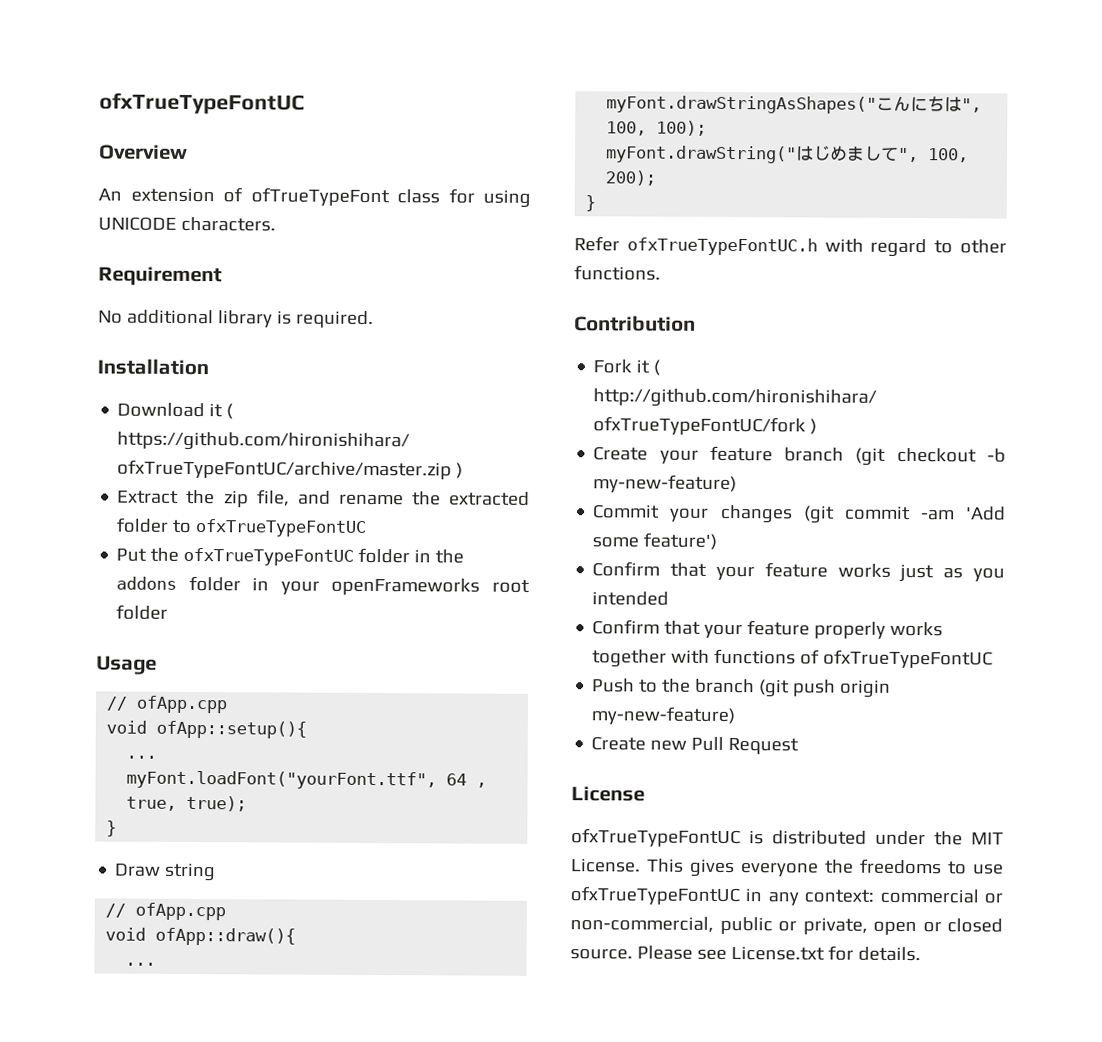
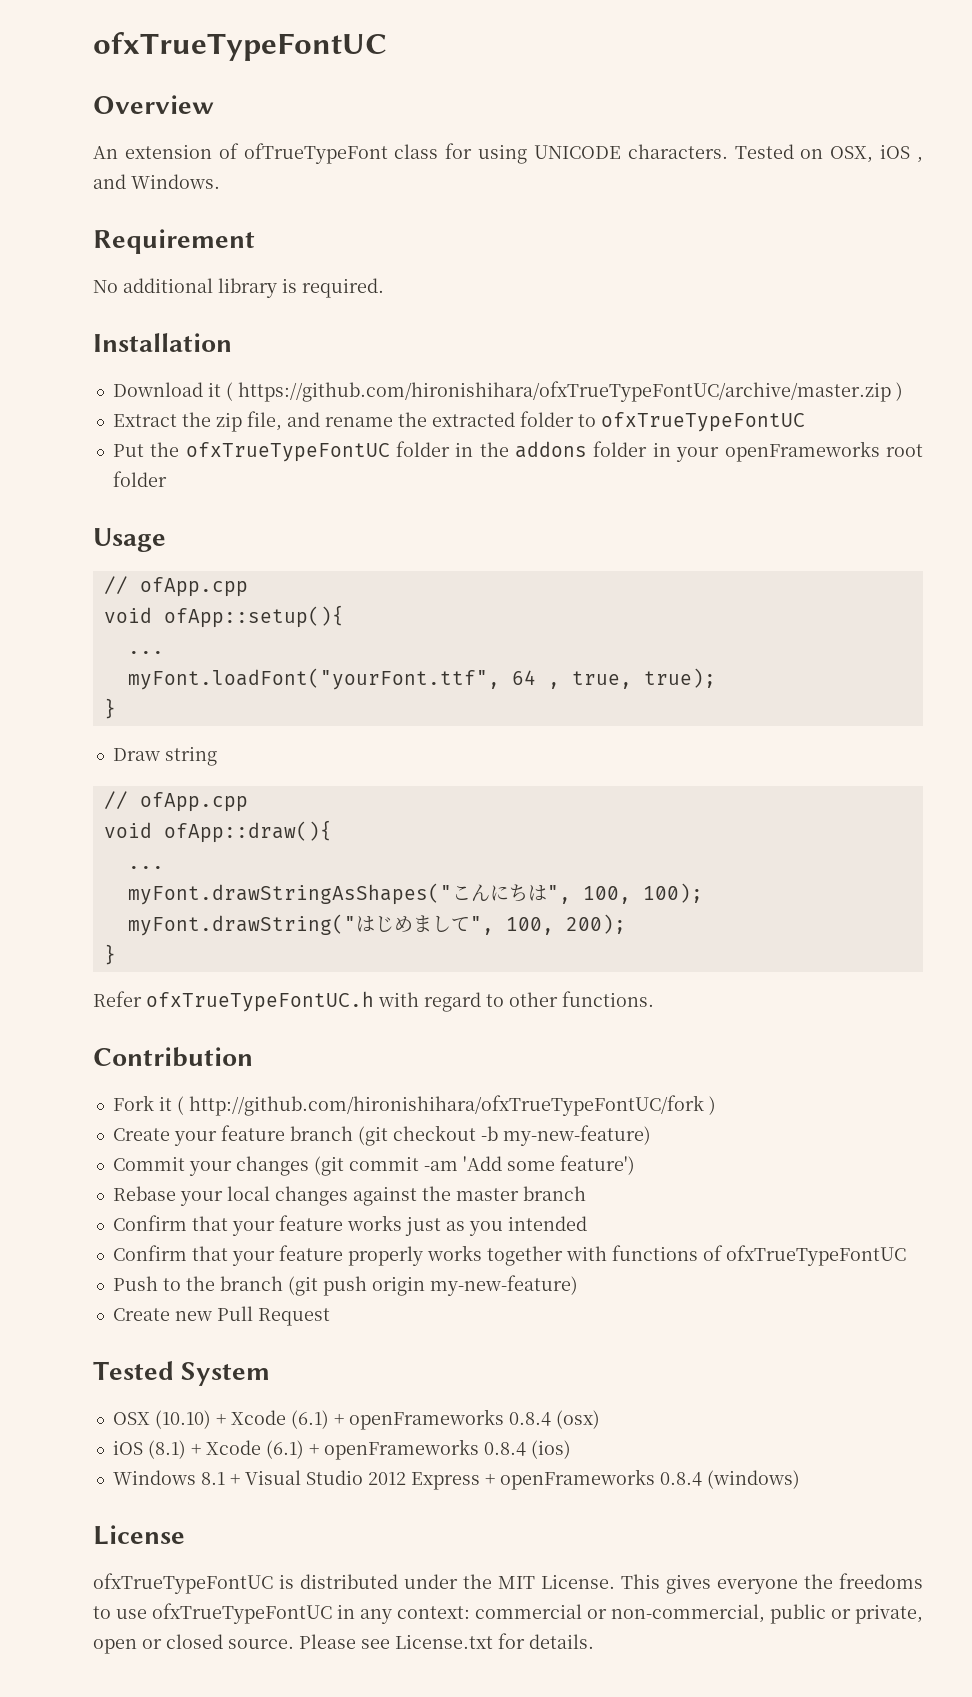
(276, 224) none -> [734,144,923,163] [93,174,220,189] Tested on OSX, iOS , and Windows.
(718, 541) none -> [112,1186,586,1206] // Rebase your local changes against the master branch
(800, 746) none -> [93,1361,271,1386] [112,1409,600,1430] [112,1439,571,1460] [112,1469,800,1490] // Tested System // OSX (10.10) + Xcode (6.1) + openFrameworks 0.8.4 (osx) // iOS (8.1) + Xcode (6.1) + openFrameworks 0.8.4 (ios) // Windows 8.1 + Visual Studio 2012 Express + openFrameworks 0.8.4 (windows)

